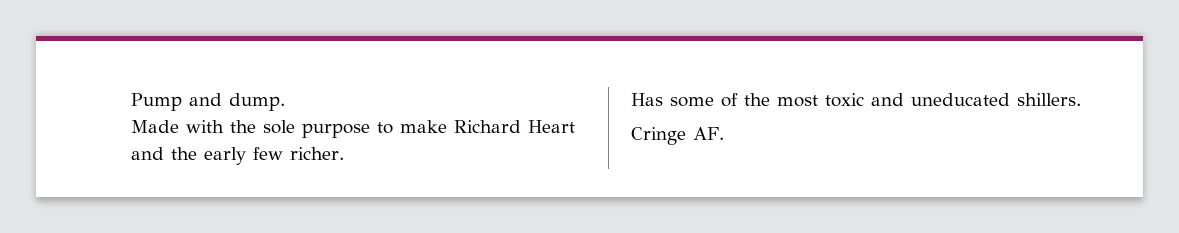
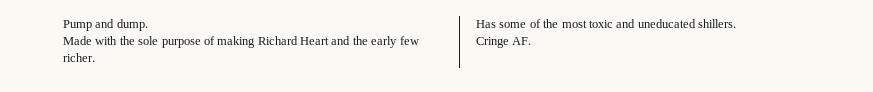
[377,120,447,134] to make -> [203,36,256,48] of making

